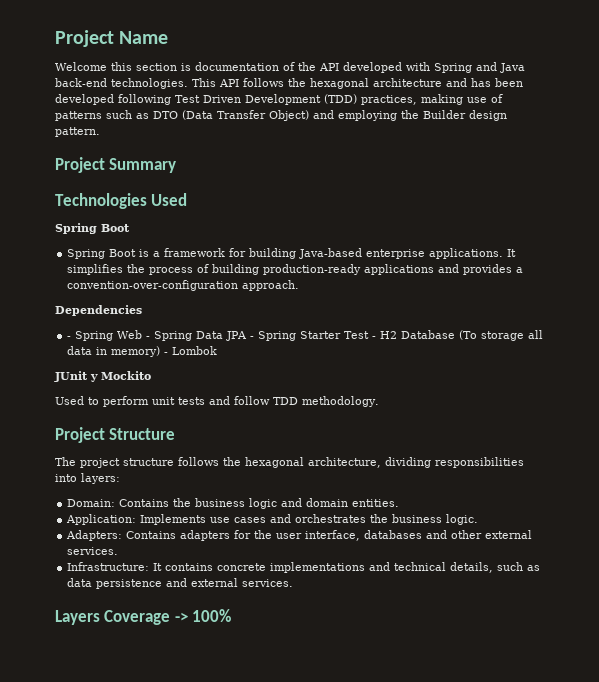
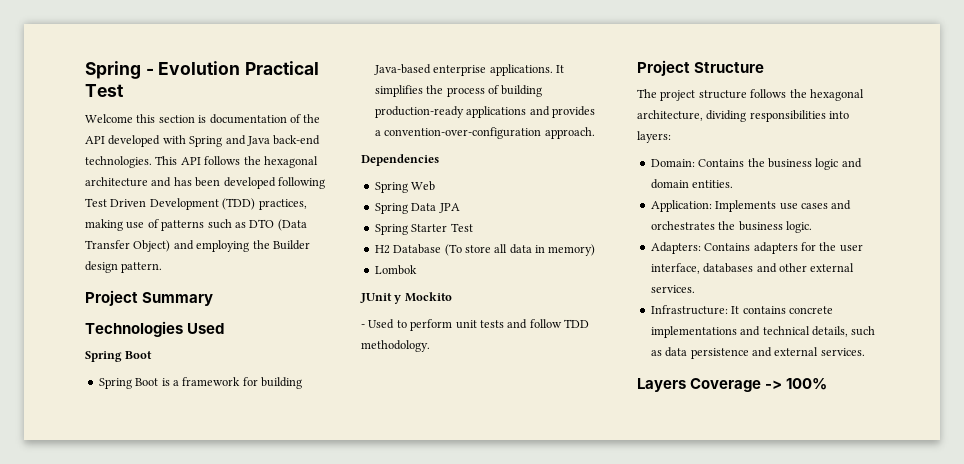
[55,30,169,47] Project Name -> [85,61,320,79] [85,84,124,97] Spring - Evolution Practical Test
[67,336,72,339] - -> (439, 160) none
[146,336,151,339] - -> (436, 186) //
[250,336,255,339] - -> (460, 208) //
[372,336,377,339] - -> (473, 227) //
[481,331,525,341] storage -> [464,245,491,253] store
[164,352,169,355] - -> (596, 250) //
(151, 375) none -> [361,324,365,328] -

